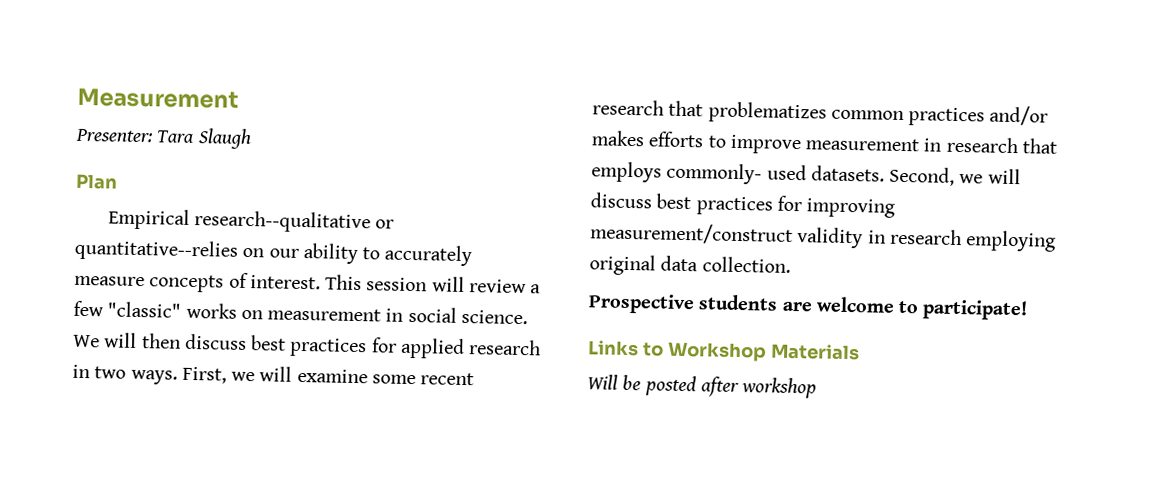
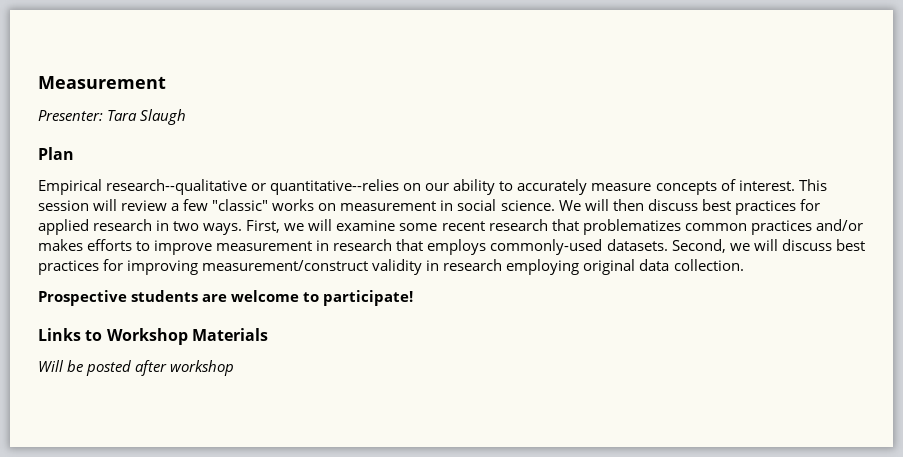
[666,162,807,185] commonly- used -> [490,239,603,255] commonly-used

